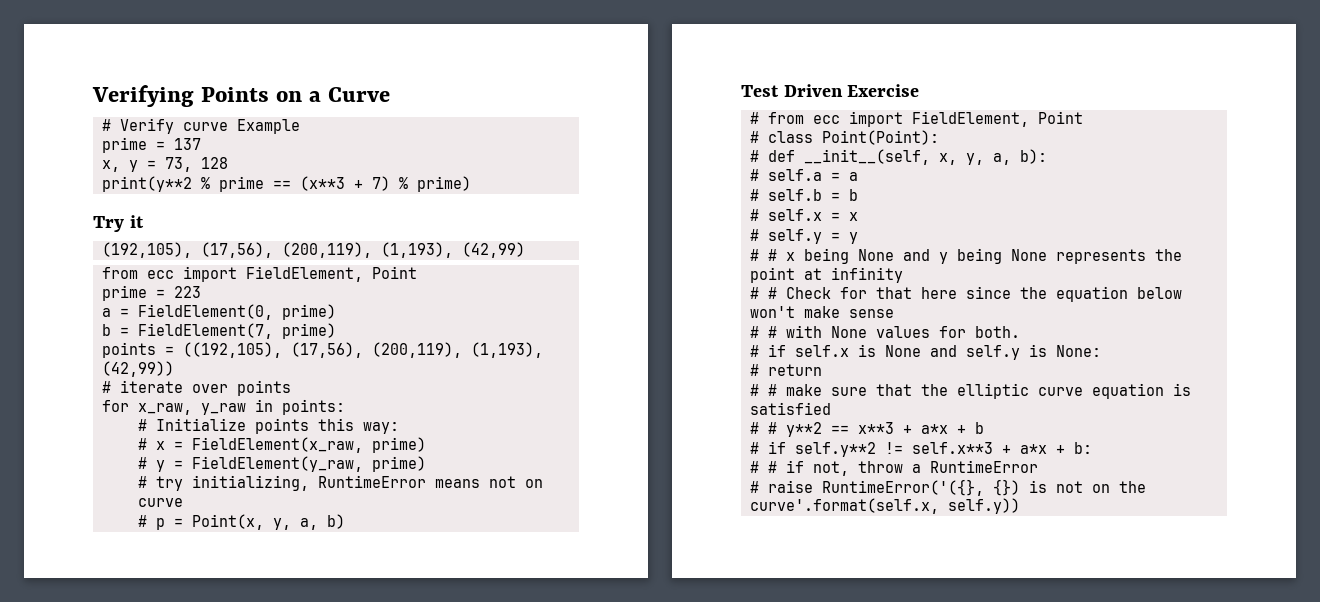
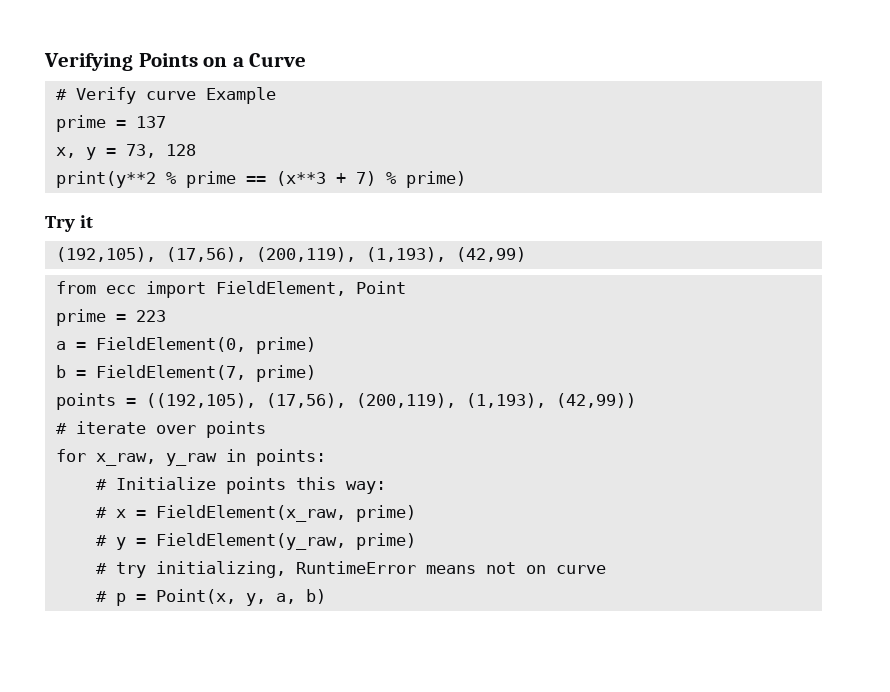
[741,84,920,97] [750,111,1083,127] [750,130,939,145] [750,149,1047,165] [750,169,858,181] [750,189,858,201] [750,209,858,221] [750,229,858,244] [750,248,1182,264] [750,267,903,283] [750,286,1182,302] [750,306,894,318] [750,325,1020,338] [750,344,1101,360] [750,364,822,376] [750,383,1191,399] [750,402,831,415] [750,422,984,437] [750,441,1092,457] [750,460,1038,476] [750,479,1146,496] [750,498,1020,514] // Test Driven Exercise // # from ecc import FieldElement, Point // # class Point(Point): // # def __init__(self, x, y, a, b): // # self.a = a // # self.b = b // # self.x = x // # self.y = y // # # x being None and y being None represents the point at infinity // # # Check for that here since the equation below won't make sense // # # with None values for both. // # if self.x is None and self.y is None: // # return // # # make sure that the elliptic curve equation is satisfied // # # y**2 == x**3 + a*x + b // # if self.y**2 != self.x**3 + a*x + b: // # # if not, throw a RuntimeError // # raise RuntimeError('({}, {}) is not on the curve'.format(self.x, self.y)) -> (327, 596) none

